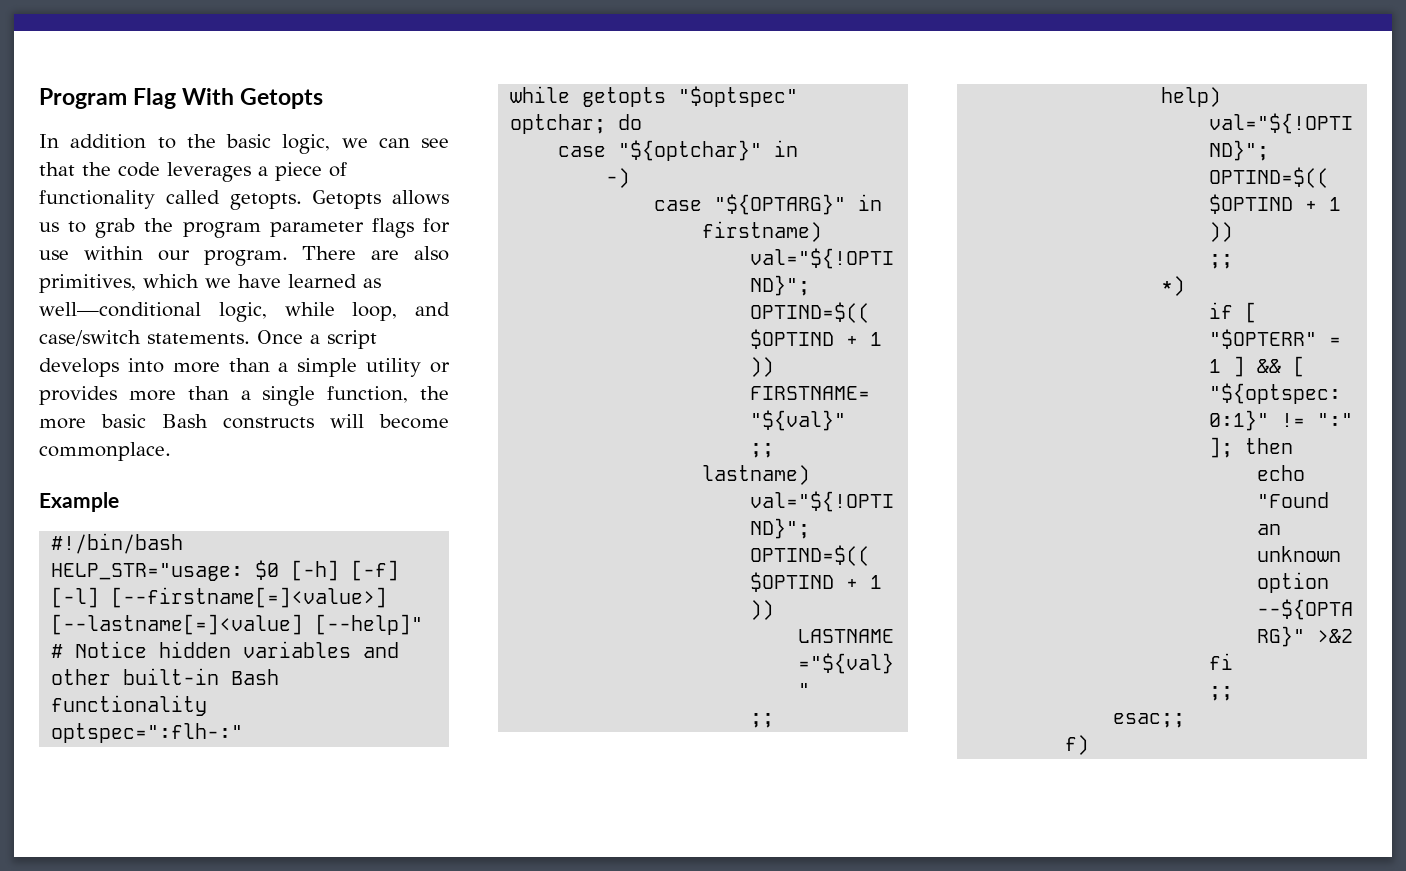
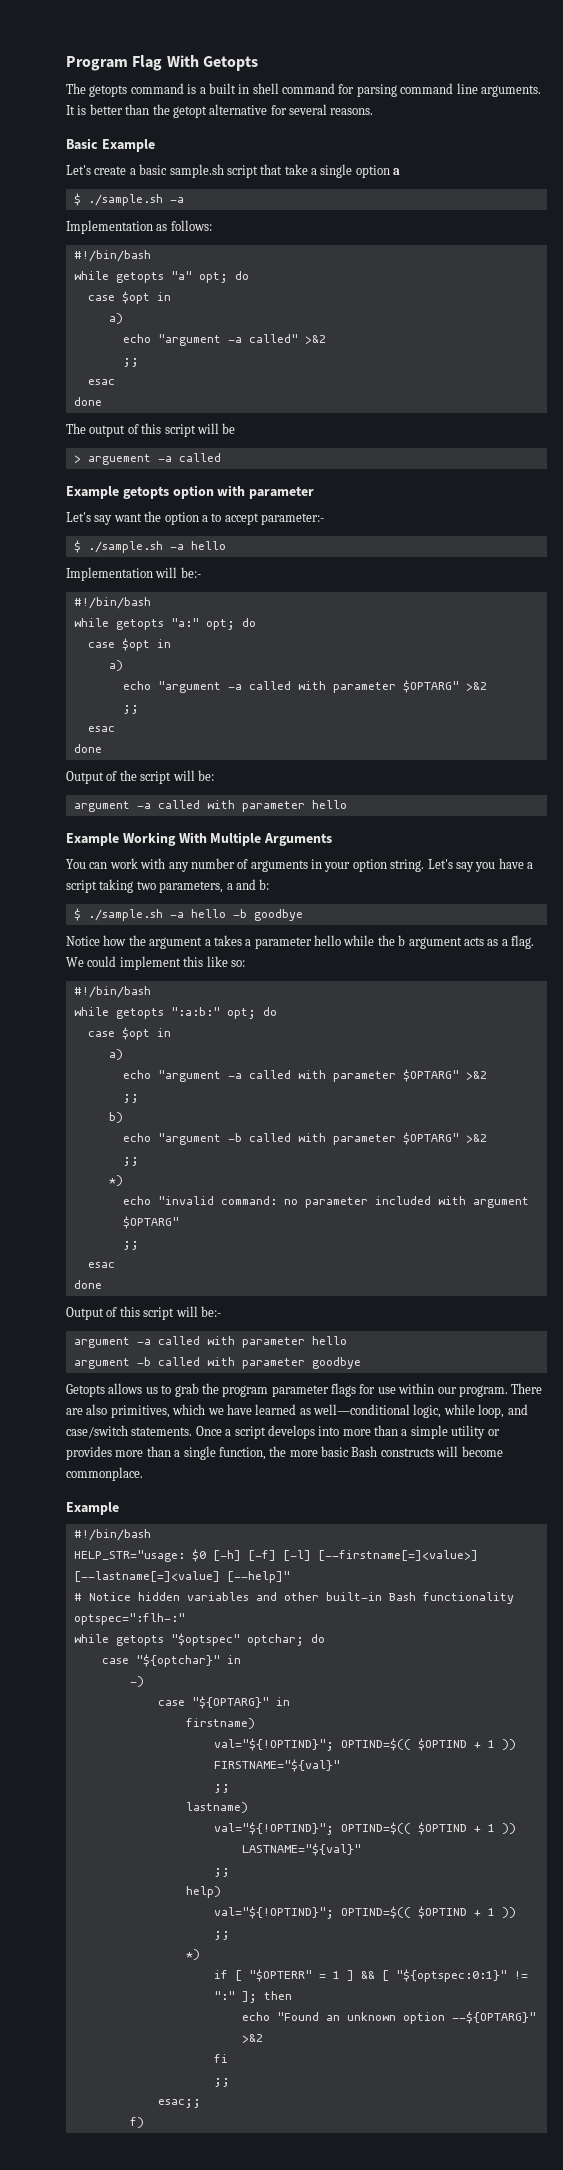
[39,134,449,154] [39,162,347,182] [39,190,302,210] In addition to the basic logic, we can see that the code leverages a piece of functionality called getopts. -> [66,83,541,97] [66,104,374,118] [66,138,155,152] [66,164,401,178] [73,193,184,206] [66,220,212,234] [73,250,151,262] [73,271,249,283] [87,291,171,304] [108,313,123,324] [122,334,326,346] [122,358,139,367] [87,379,115,385] [73,397,102,406] [66,423,236,437] [73,453,221,465] [66,485,315,499] [66,511,324,525] [73,540,226,553] [66,567,201,581] [73,597,151,609] [73,618,256,630] [87,638,171,651] [108,660,123,671] [122,680,487,693] [122,705,139,714] [87,726,115,732] [73,744,102,753] [66,770,214,784] [73,800,347,812] [66,832,333,846] [66,858,533,872] [66,879,270,893] [73,908,303,921] [66,935,534,949] [66,956,245,970] [73,986,151,998] [73,1007,277,1019] [87,1027,171,1040] [108,1049,123,1060] [122,1069,487,1082] [122,1094,139,1103] [108,1112,123,1123] [122,1132,487,1145] [122,1157,139,1166] [108,1175,123,1186] [122,1196,529,1208] [122,1216,179,1229] [122,1241,139,1250] [87,1262,115,1268] [73,1280,102,1289] [66,1306,221,1320] [73,1336,347,1348] [73,1357,361,1369] The getopts command is a built in shell command for parsing command line arguments. It is better than the getopt alternative for several reasons. // Basic Example // Let's create a basic sample.sh script that take a single option a // $ ./sample.sh -a // Implementation as follows: // #!/bin/bash // while getopts "a" opt; do // case $opt in // a) // echo "argument -a called" >&2 // ;; // esac // done // The output of this script will be // > arguement -a called // Example getopts option with parameter // Let's say want the option a to accept parameter:- // $ ./sample.sh -a hello // Implementation will be:- // #!/bin/bash // while getopts "a:" opt; do // case $opt in // a) // echo "argument -a called with parameter $OPTARG" >&2 // ;; // esac // done // Output of the script will be: // argument -a called with parameter hello // Example Working With Multiple Arguments // You can work with any number of arguments in your option string. Let's say you have a script taking two parameters, a and b: // $ ./sample.sh -a hello -b goodbye // Notice how the argument a takes a parameter hello while the b argument acts as a flag. We could implement this like so: // #!/bin/bash // while getopts ":a:b:" opt; do // case $opt in // a) // echo "argument -a called with parameter $OPTARG" >&2 // ;; // b) // echo "argument -b called with parameter $OPTARG" >&2 // ;; // *) // echo "invalid command: no parameter included with argument $OPTARG" // ;; // esac // done // Output of this script will be:- // argument -a called with parameter hello // argument -b called with parameter goodbye //

